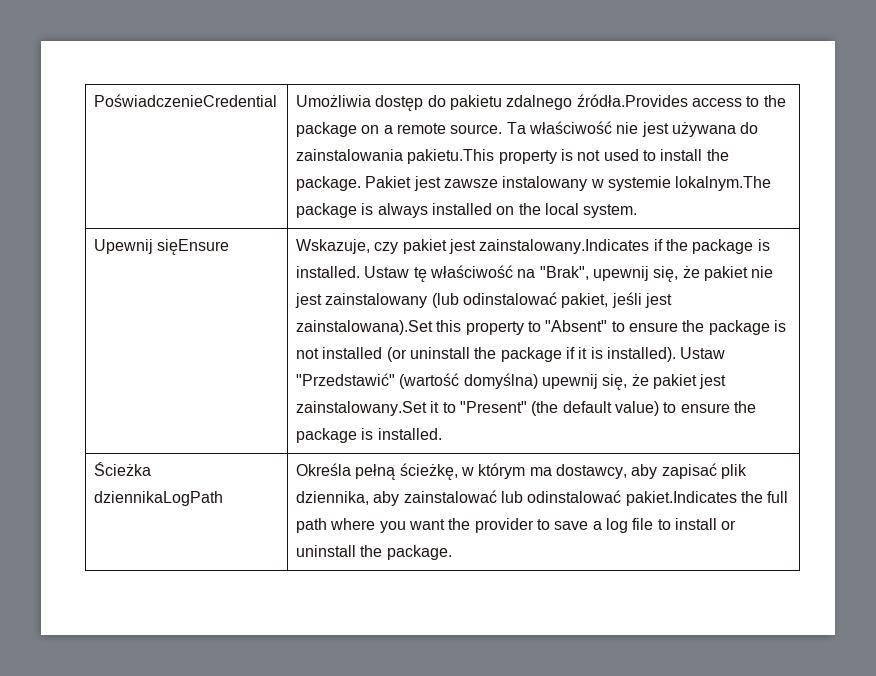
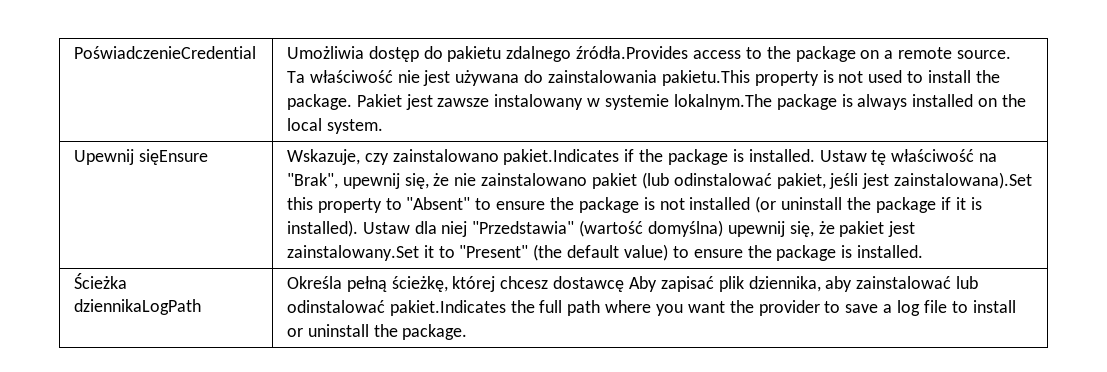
[402,239,650,254] pakiet jest zainstalowany.Indicates -> [392,149,620,165] zainstalowano pakiet.Indicates
[704,266,774,281] [295,293,428,308] pakiet nie jest zainstalowany -> [454,173,638,189] nie zainstalowano pakiet
[296,373,396,386] "Przedstawić" -> [414,221,575,237] dla niej "Przedstawia"
[461,463,658,479] w którym ma dostawcy, aby -> [452,276,658,292] której chcesz dostawcę Aby

